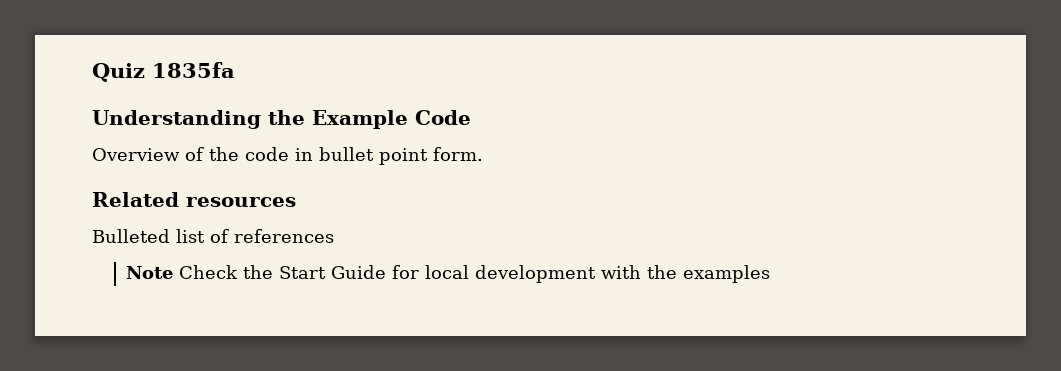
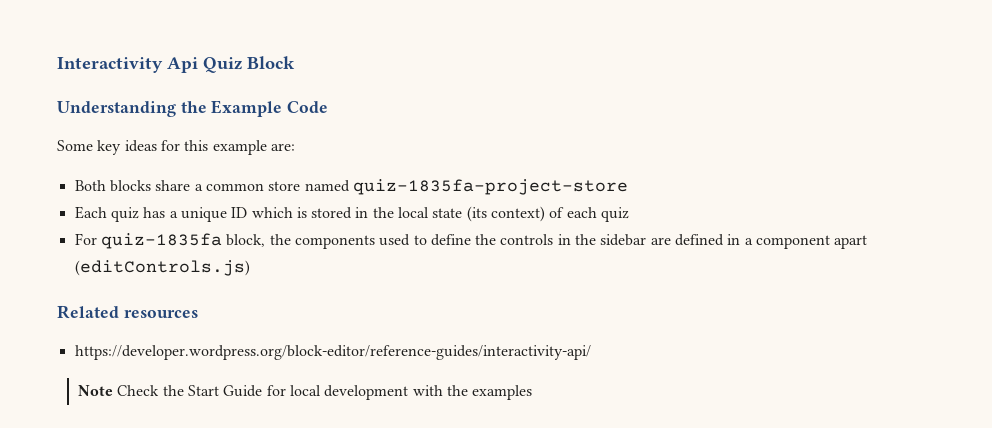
[92,62,235,82] Quiz 1835fa -> [57,56,295,73] Interactivity Api Quiz Block
[92,147,483,165] [92,192,296,207] [92,229,334,243] Overview of the code in bullet point form. // Related resources // Bulleted list of references -> [57,140,295,155] [74,179,628,195] [74,206,630,222] [74,233,868,249] [74,260,250,276] [57,305,198,319] [74,345,591,360] Some key ideas for this example are: // Both blocks share a common store named quiz-1835fa-project-store // Each quiz has a unique ID which is stored in the local state (its context) of each quiz // For quiz-1835fa block, the components used to define the controls in the sidebar are defined in a component apart (editControls.js) // Related resources // https://developer.wordpress.org/block-editor/reference-guides/interactivity-api/

